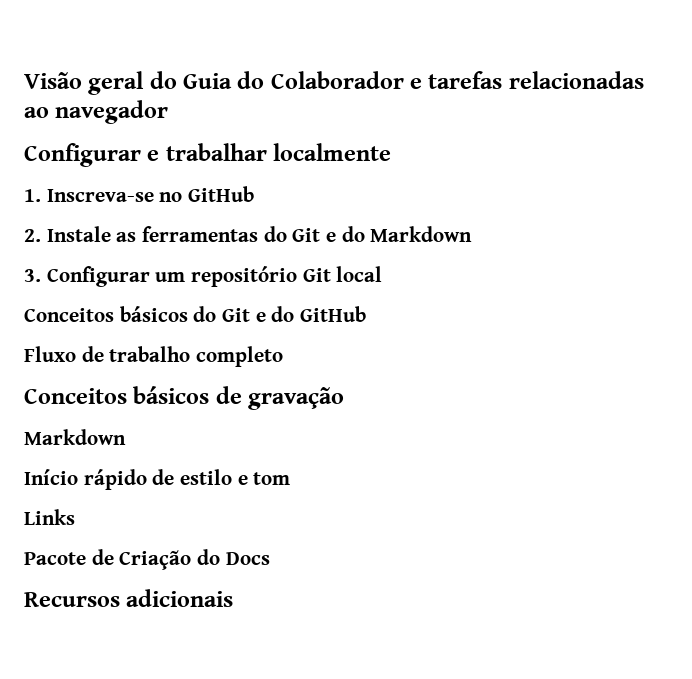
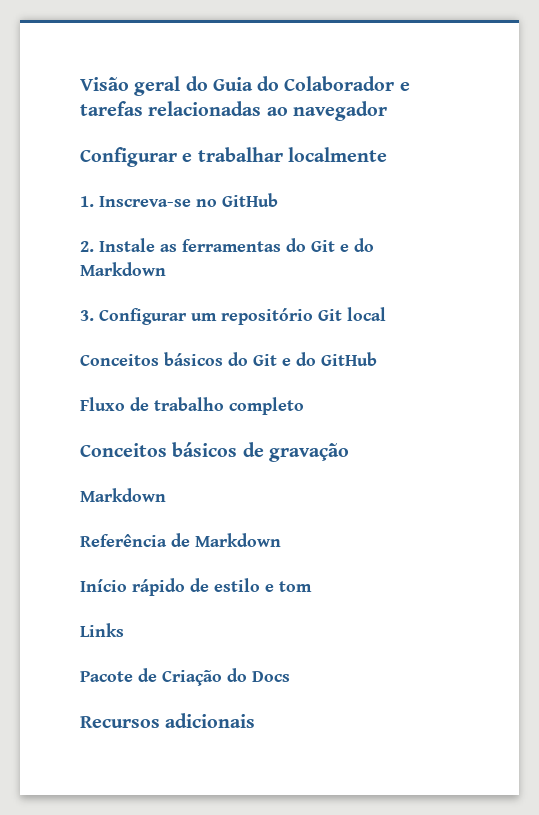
(126, 437) none -> [80,533,281,547] // Referência de Markdown

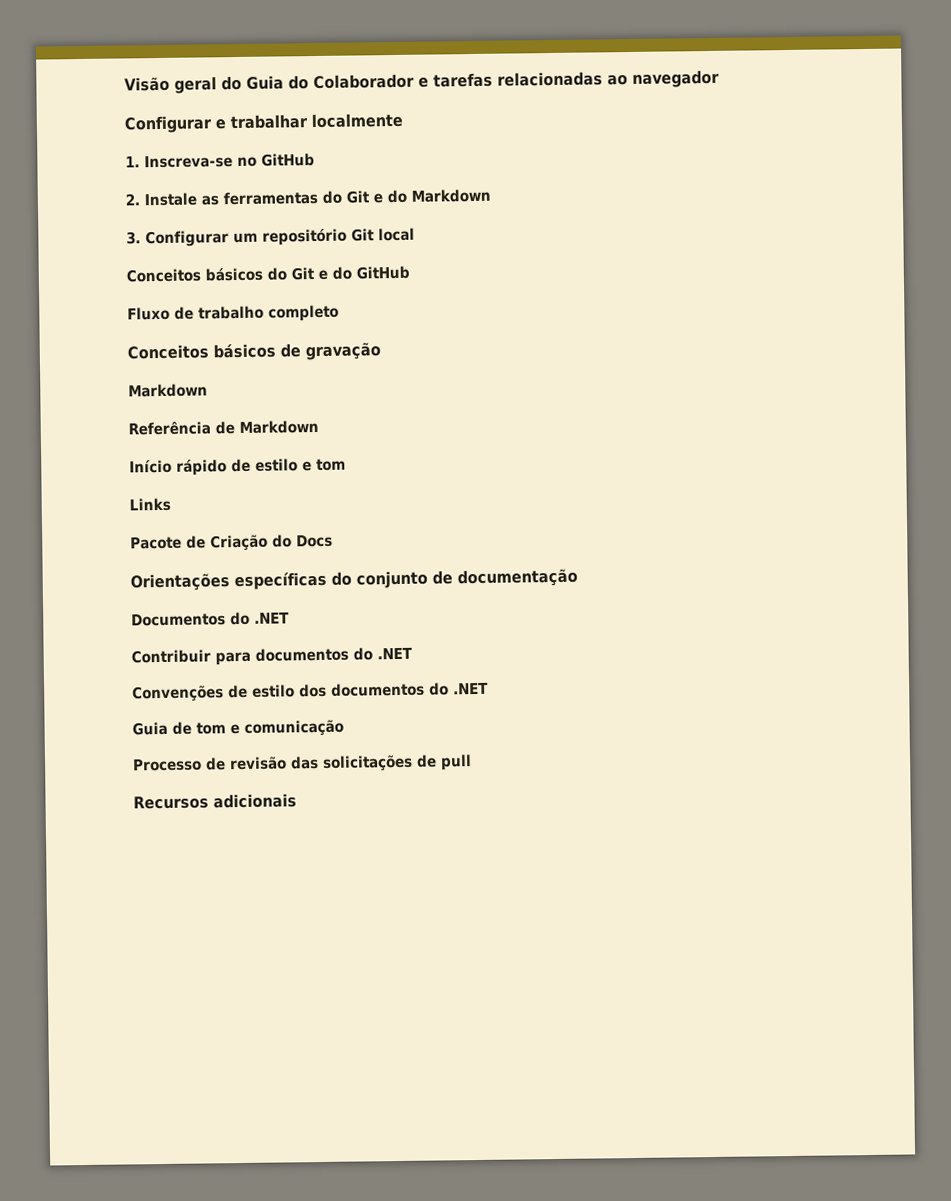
(290, 676) none -> [130,568,578,592] [131,611,290,627] [131,647,413,666] [132,682,489,702] [132,719,344,736] [132,754,472,772] // Orientações específicas do conjunto de documentação // Documentos do .NET // Contribuir para documentos do .NET // Convenções de estilo dos documentos do .NET // Guia de tom e comunicação // Processo de revisão das solicitações de pull

